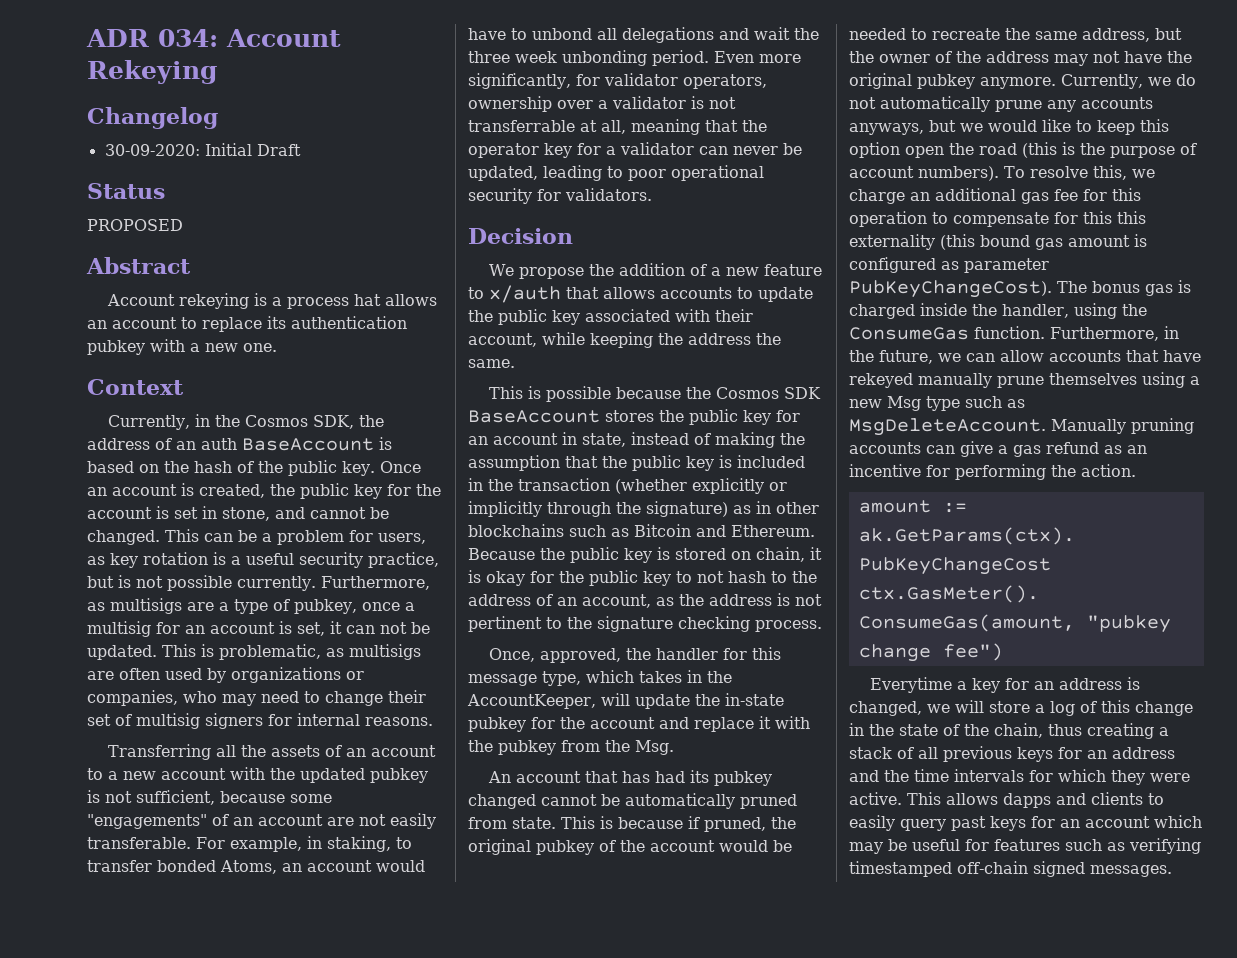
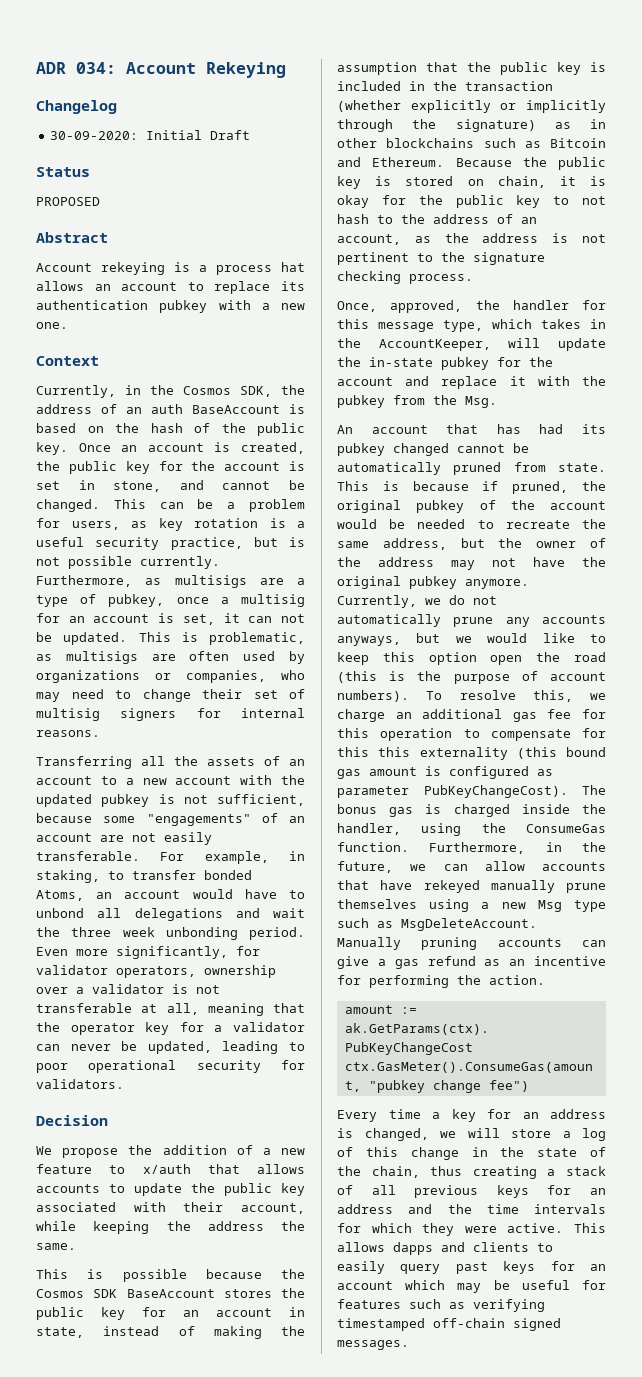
[468,120,575,132] transferrable -> [36,1003,132,1013] transferable
[870,677,953,693] Everytime -> [337,1109,421,1122] Every time

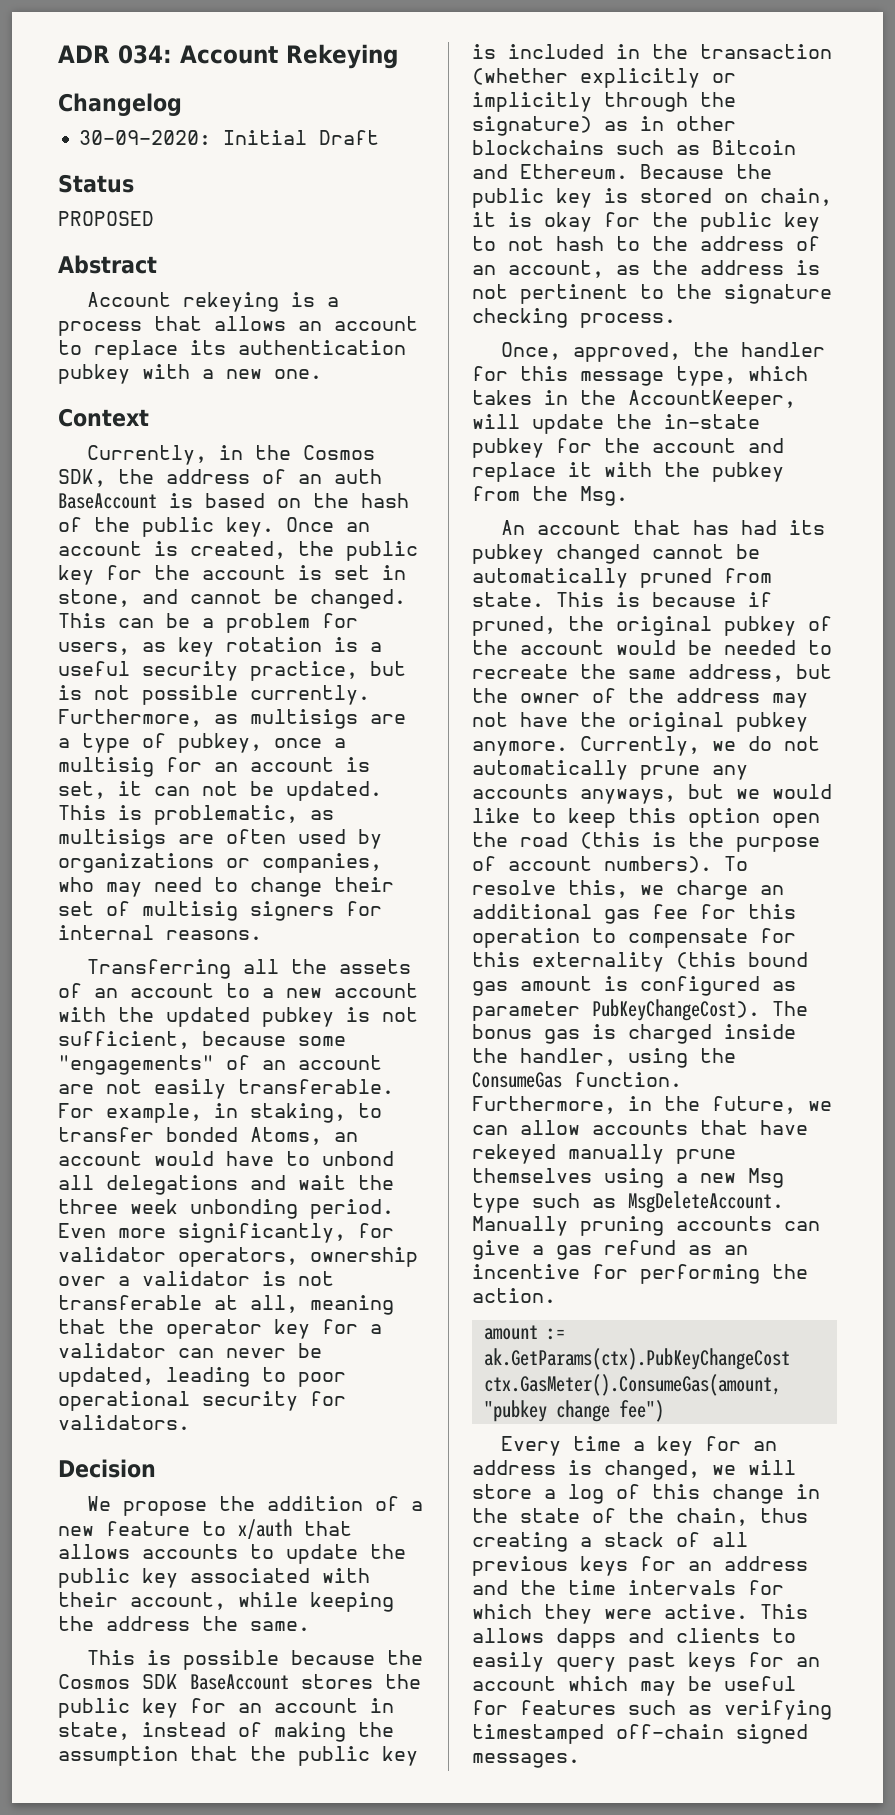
[281,262,305,272] hat -> [154,316,202,331] that
[378,747,411,757] this -> (520, 959) none

